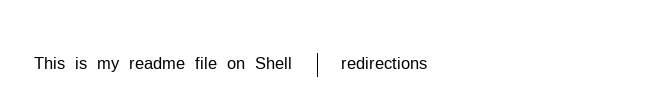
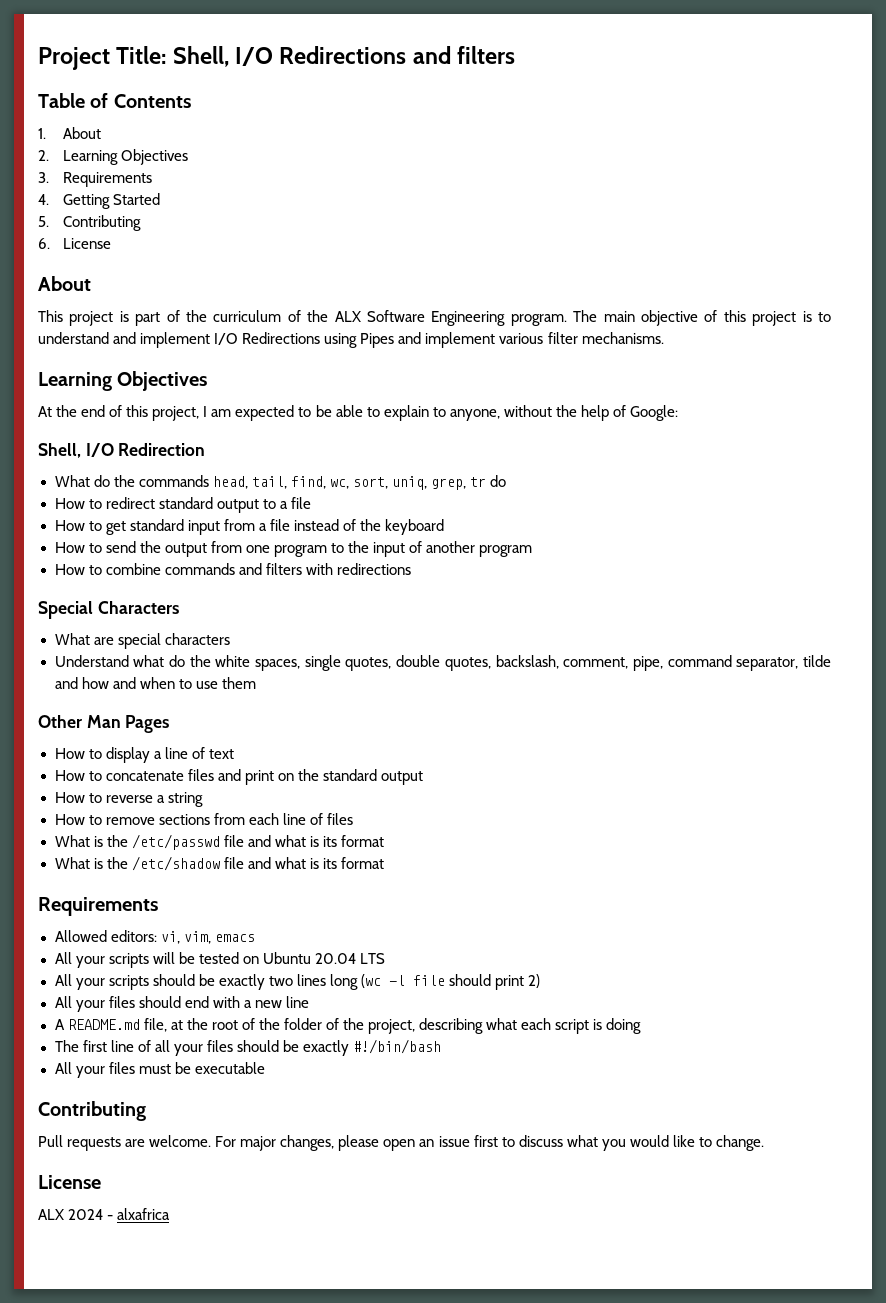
[34,57,427,72] This is my readme file on Shell redirections -> [38,46,516,70] [38,93,191,108] [38,127,101,139] [38,149,188,165] [38,172,152,187] [38,193,160,209] [38,215,141,231] [38,238,111,249] [38,276,91,291] [38,310,831,326] [38,332,664,348] [38,371,208,391] [38,405,678,421] [38,443,206,458] [54,475,507,490] [54,497,311,513] [54,519,445,535] [54,541,533,557] [54,563,411,575] [38,601,179,619] [54,633,230,649] [54,655,832,671] [54,677,256,689] [38,715,170,733] [54,747,234,763] [54,769,423,785] [54,792,203,807] [54,813,353,825] [54,834,384,850] [54,856,384,871] [38,897,158,916] [54,930,255,944] [54,952,385,968] [54,974,541,990] [54,996,309,1012] [54,1018,642,1034] [54,1039,442,1056] [54,1062,265,1078] [38,1101,146,1121] [38,1135,764,1151] [38,1175,101,1189] [38,1208,171,1220] Project Title: Shell, I/O Redirections and filters // Table of Contents // 1. About // 2. Learning Objectives // 3. Requirements // 4. Getting Started // 5. Contributing // 6. License // About // This project is part of the curriculum of the ALX Software Engineering program. The main objective of this project is to understand and implement I/O Redirections using Pipes and implement various filter mechanisms. // Learning Objectives // At the end of this project, I am expected to be able to explain to anyone, without the help of Google: // Shell, I/O Redirection // What do the commands head, tail, find, wc, sort, uniq, grep, tr do // How to redirect standard output to a file // How to get standard input from a file instead of the keyboard // How to send the output from one program to the input of another program // How to combine commands and filters with redirections // Special Characters // What are special characters // Understand what do the white spaces, single quotes, double quotes, backslash, comment, pipe, command separator, tilde and how and when to use them // Other Man Pages // How to display a line of text // How to concatenate files and print on the standard output // How to reverse a string // How to remove sections from each line of files // What is the /etc/passwd file and what is its format // What is the /etc/shadow file and what is its format // Requirements // Allowed editors: vi, vim, emacs // All your scripts will be tested on Ubuntu 20.04 LTS // All your scripts should be exactly two lines long (wc -l file should print 2) // All your files should end with a new line // A README.md file, at the root of the folder of the project, describing what each script is doing // The first line of all your files should be exactly #!/bin/bash // All your files must be executable // Contributing // Pull requests are welcome. For major changes, please open an issue first to discuss what you would like to change. // License // ALX 2024 - alxafrica

